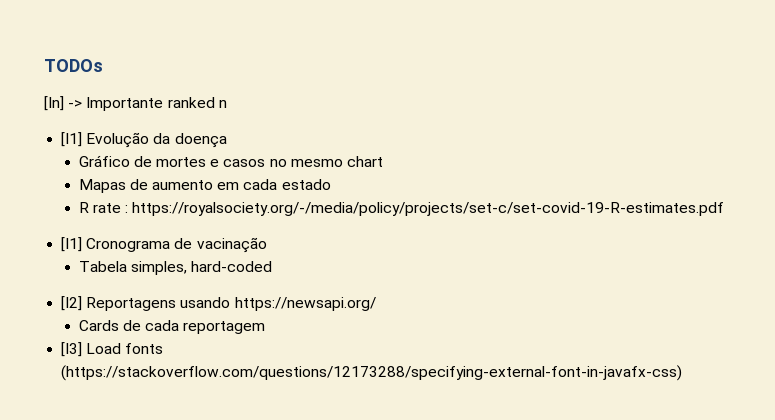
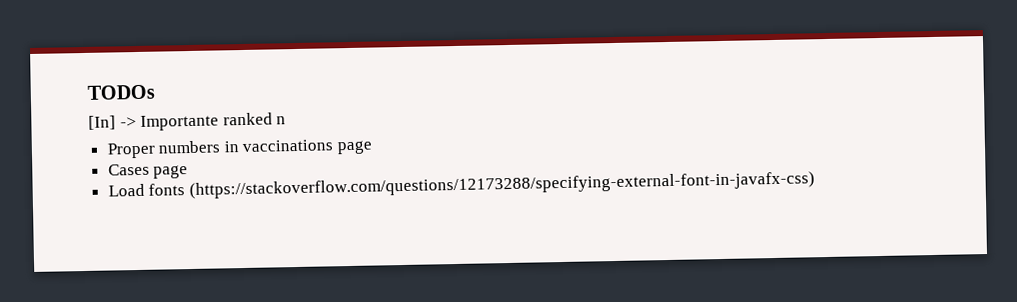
[61,132,227,148] [78,155,383,167] [78,179,331,193] [78,202,725,216] [61,237,267,253] [78,261,272,275] [61,296,376,311] [78,320,266,334] [61,342,83,357] [I1] Evolução da doença // Gráfico de mortes e casos no mesmo chart // Mapas de aumento em cada estado // R rate : https://royalsociety.org/-/media/policy/projects/set-c/set-covid-19-R-estimates.pdf // [I1] Cronograma de vacinação // Tabela simples, hard-coded // [I2] Reportagens usando https://newsapi.org/ // Cards de cada reportagem // [I3] -> [106,139,374,159] [107,163,189,179] Proper numbers in vaccinations page // Cases page //

